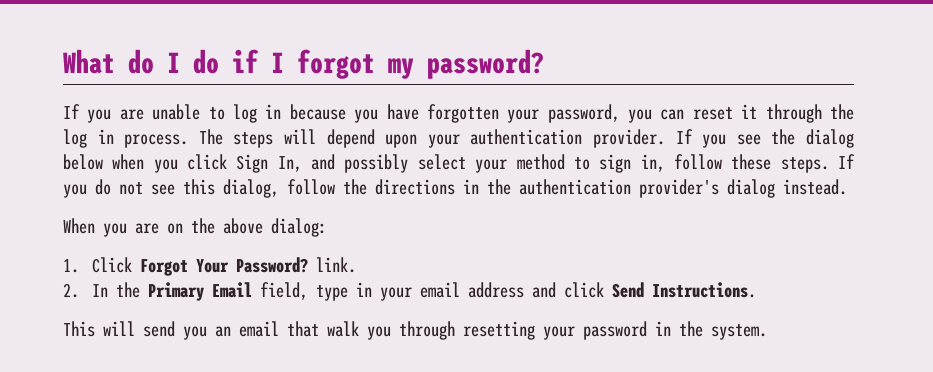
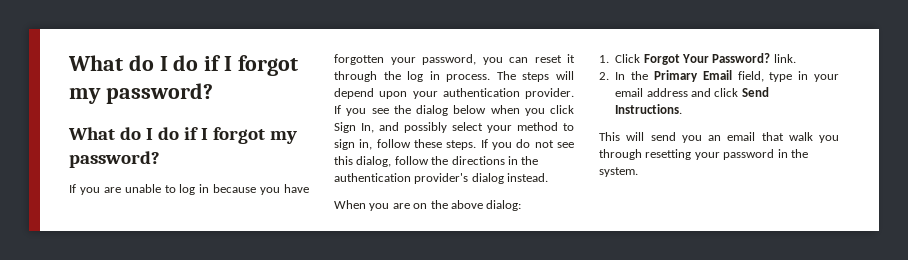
[63,49,544,79] What do I do if I forgot my password? -> [68,55,298,76] [69,83,213,104] [68,127,297,144] [69,151,160,168] What do I do if I forgot my password? // What do I do if I forgot my password?

